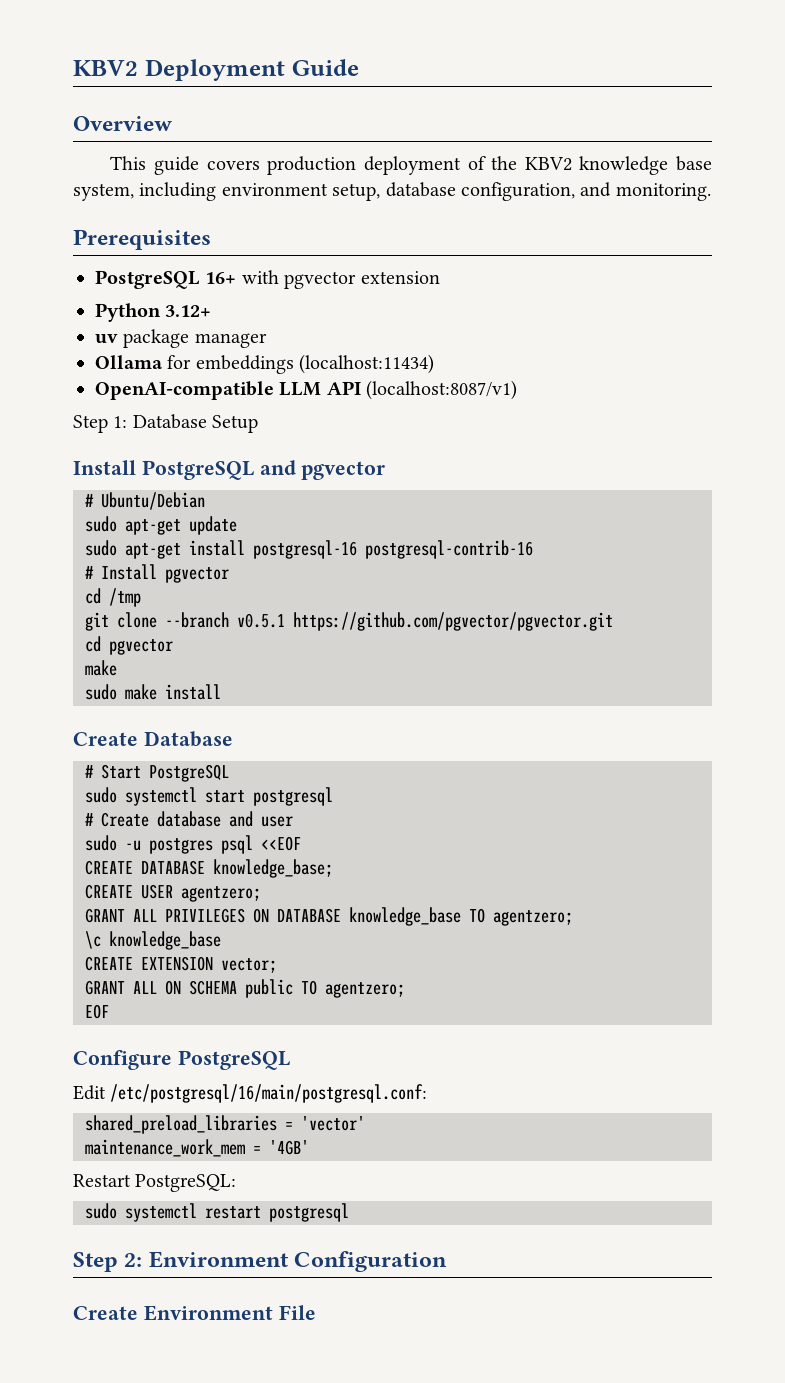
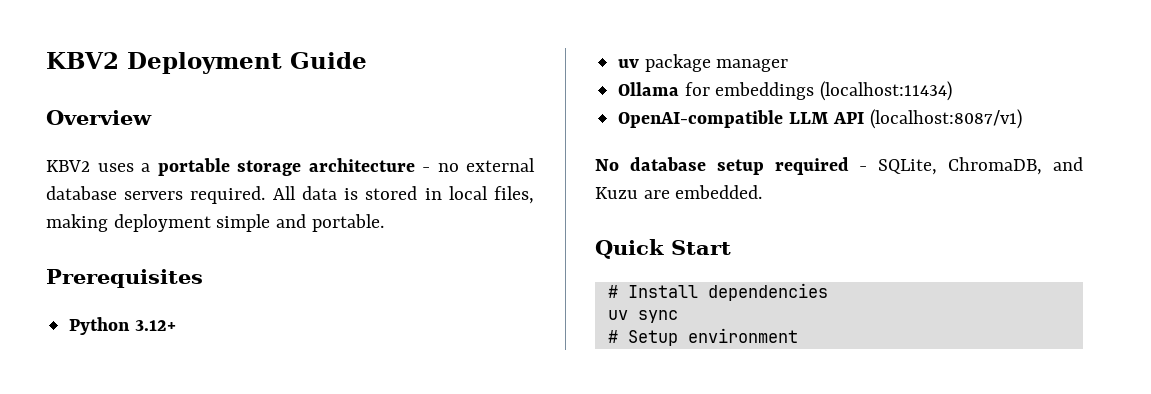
[110,156,713,175] [73,182,711,201] [73,229,211,250] [95,270,440,289] This guide covers production deployment of the KBV2 knowledge base system, including environment setup, database configuration, and monitoring. // Prerequisites // PostgreSQL 16+ with pgvector extension -> [46,158,535,176] [46,186,534,204] [46,214,384,232] [46,269,203,288] KBV2 uses a portable storage architecture - no external database servers required. All data is stored in local files, making deployment simple and portable. // Prerequisites
[73,414,259,433] [73,460,386,480] [85,492,205,510] [85,516,237,535] [85,540,533,559] [85,564,229,583] [85,588,141,607] [85,612,613,631] [85,636,173,655] [85,660,117,676] [85,684,221,700] [73,731,233,747] [85,764,229,782] [85,787,333,806] [85,811,293,827] [85,835,301,854] [85,859,333,878] [85,884,261,902] [85,907,573,926] [85,931,221,950] [85,956,277,973] [85,979,405,998] [85,1004,109,1019] [73,1050,290,1070] [73,1084,428,1103] [85,1115,365,1134] [85,1139,309,1157] [73,1174,237,1192] [85,1203,349,1222] [73,1251,448,1272] [73,1305,316,1321] Step 1: Database Setup // Install PostgreSQL and pgvector // # Ubuntu/Debian // sudo apt-get update // sudo apt-get install postgresql-16 postgresql-contrib-16 // # Install pgvector // cd /tmp // git clone --branch v0.5.1 https://github.com/pgvector/pgvector.git // cd pgvector // make // sudo make install // Create Database // # Start PostgreSQL // sudo systemctl start postgresql // # Create database and user // sudo -u postgres psql <<EOF // CREATE DATABASE knowledge_base; // CREATE USER agentzero; // GRANT ALL PRIVILEGES ON DATABASE knowledge_base TO agentzero; // \c knowledge_base // CREATE EXTENSION vector; // GRANT ALL ON SCHEMA public TO agentzero; // EOF // Configure PostgreSQL // Edit /etc/postgresql/16/main/postgresql.conf: // shared_preload_libraries = 'vector' // maintenance_work_mem = '4GB' // Restart PostgreSQL: // sudo systemctl restart postgresql // Step 2: Environment Configuration // Create Environment File -> [595,157,1083,175] [595,185,763,199] [595,239,731,259] [607,283,828,301] [607,310,678,323] [607,328,798,346] No database setup required - SQLite, ChromaDB, and Kuzu are embedded. // Quick Start // # Install dependencies // uv sync // # Setup environment

